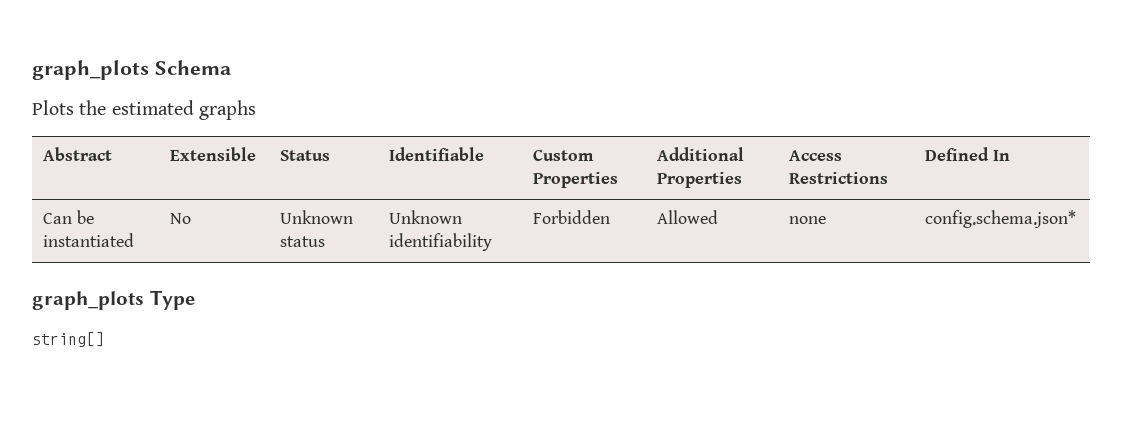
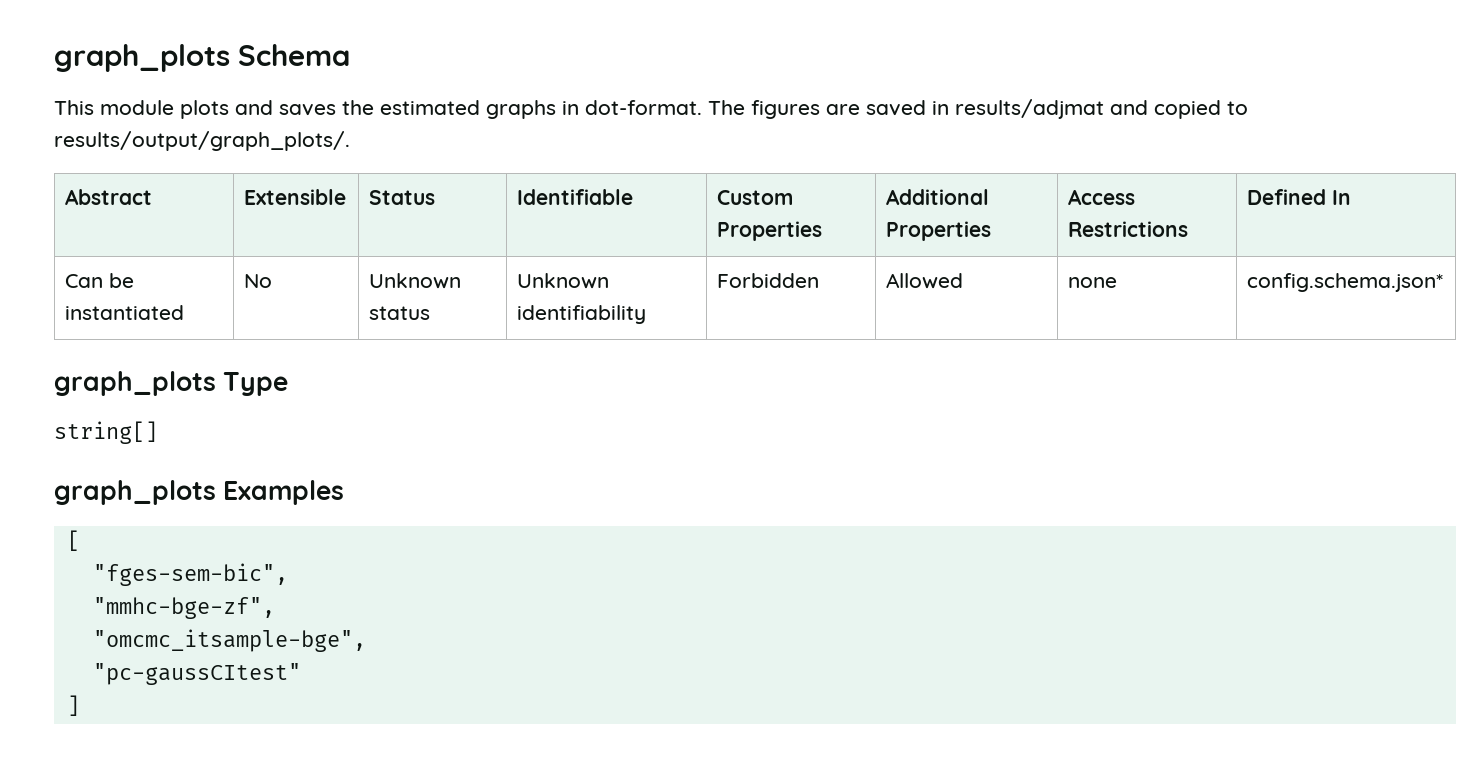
[32,100,256,120] Plots the estimated graphs -> [54,99,1248,119] [54,131,350,151] This module plots and saves the estimated graphs in dot-format. The figures are saved in results/adjmat and copied to results/output/graph_plots/.
(104, 339) none -> [54,480,345,505] [66,530,80,551] [92,563,288,586] [92,597,275,619] [92,629,366,652] [92,663,301,685] [66,695,80,716] // graph_plots Examples // [ // "fges-sem-bic", // "mmhc-bge-zf", // "omcmc_itsample-bge", // "pc-gaussCItest" // ]

